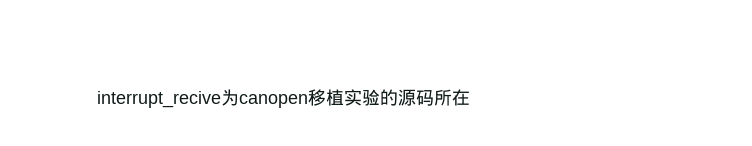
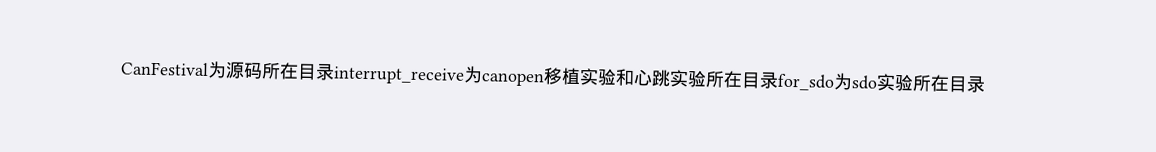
[97,89,470,108] interrupt_recive为canopen移植实验的源码所在 -> [120,61,987,93] CanFestival为源码所在目录interrupt_receive为canopen移植实验和心跳实验所在目录for_sdo为sdo实验所在目录

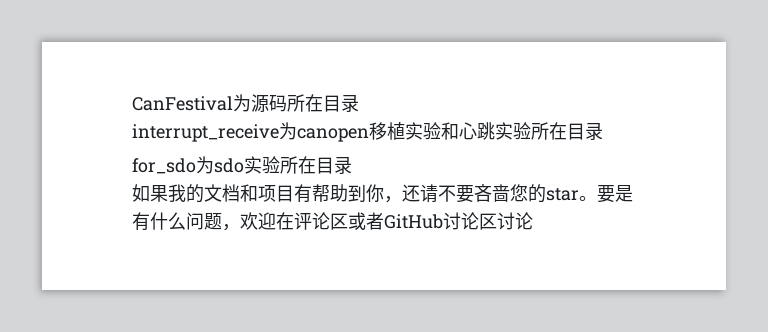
(336, 72) none -> (359, 103) //
(780, 80) none -> (603, 131) //
(987, 84) none -> [132,184,633,203] [132,212,533,231] // 如果我的文档和项目有帮助到你，还请不要吝啬您的star。要是有什么问题，欢迎在评论区或者GitHub讨论区讨论

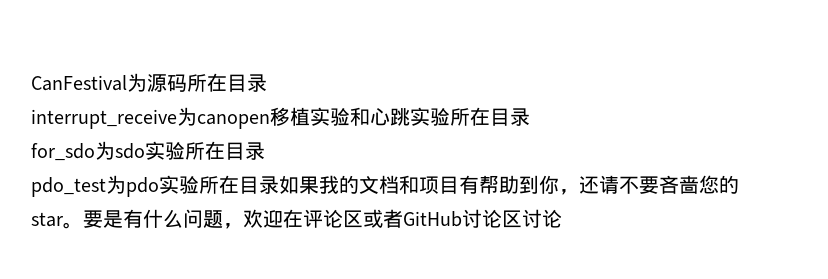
(352, 165) none -> [31,175,279,197] pdo_test为pdo实验所在目录

